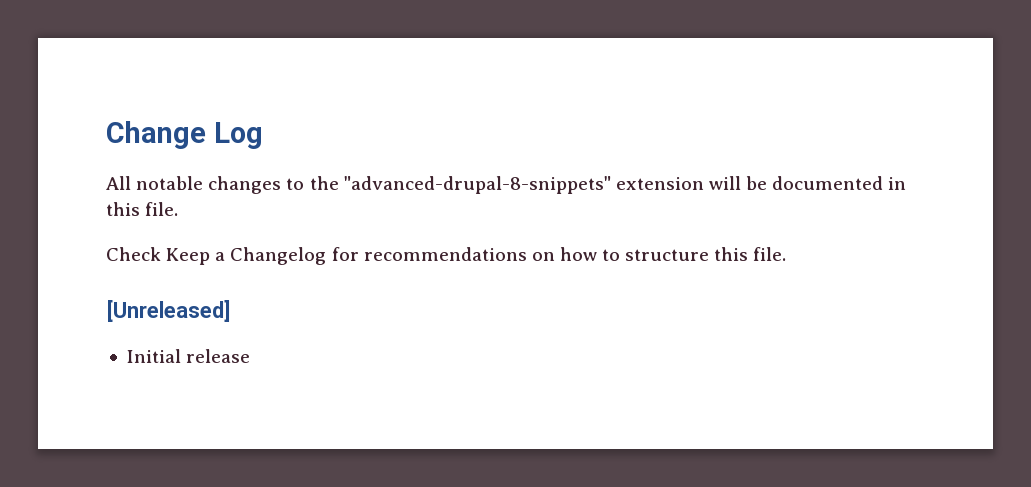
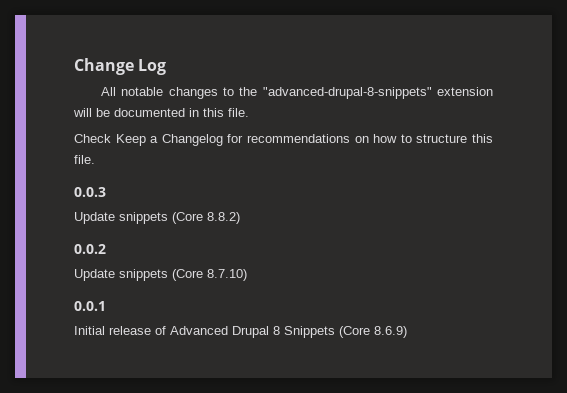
[106,300,231,322] [126,349,251,363] [Unreleased] // Initial release -> [74,187,106,197] [74,212,240,224] [74,244,106,254] [74,269,247,281] [74,301,106,311] [74,326,407,338] 0.0.3 // Update snippets (Core 8.8.2) // 0.0.2 // Update snippets (Core 8.7.10) // 0.0.1 // Initial release of Advanced Drupal 8 Snippets (Core 8.6.9)

